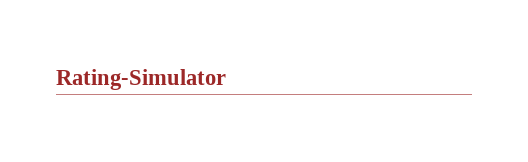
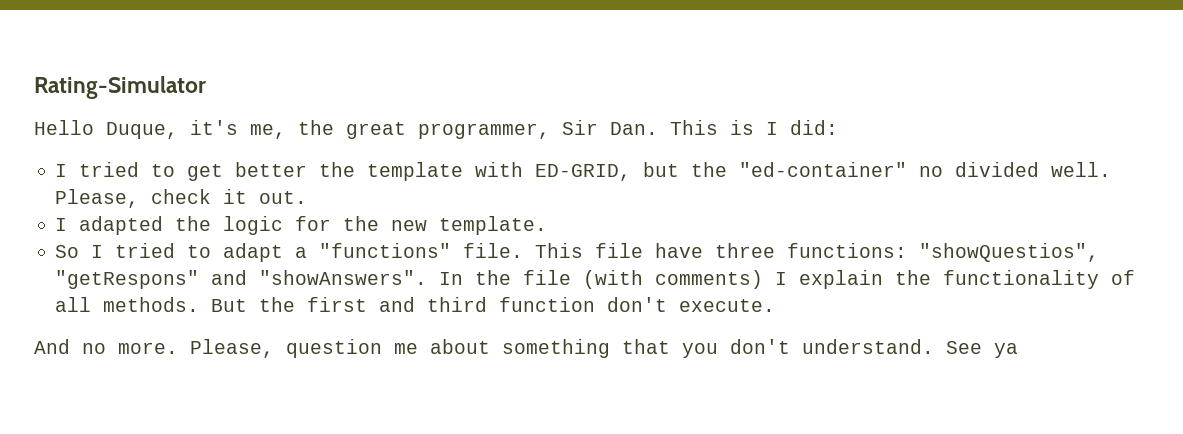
(226, 79) none -> [34,120,838,139] [55,162,1112,181] [55,189,308,208] [55,216,548,235] [55,243,1100,262] [55,270,1136,289] [55,297,776,312] [34,339,1018,358] // Hello Duque, it's me, the great programmer, Sir Dan. This is I did: // I tried to get better the template with ED-GRID, but the "ed-container" no divided well. Please, check it out. // I adapted the logic for the new template. // So I tried to adapt a "functions" file. This file have three functions: "showQuestios", "getRespons" and "showAnswers". In the file (with comments) I explain the functionality of all methods. But the first and third function don't execute. // And no more. Please, question me about something that you don't understand. See ya

